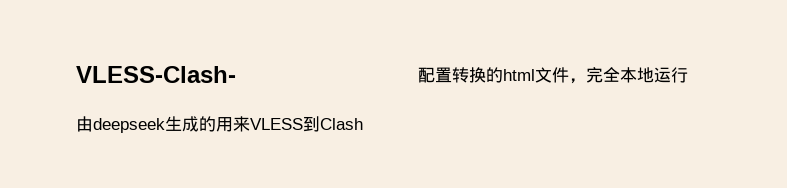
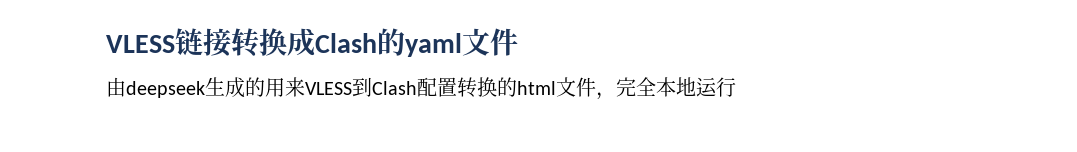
[76,66,236,83] VLESS-Clash- -> [106,28,518,57] VLESS链接转换成Clash的yaml文件

